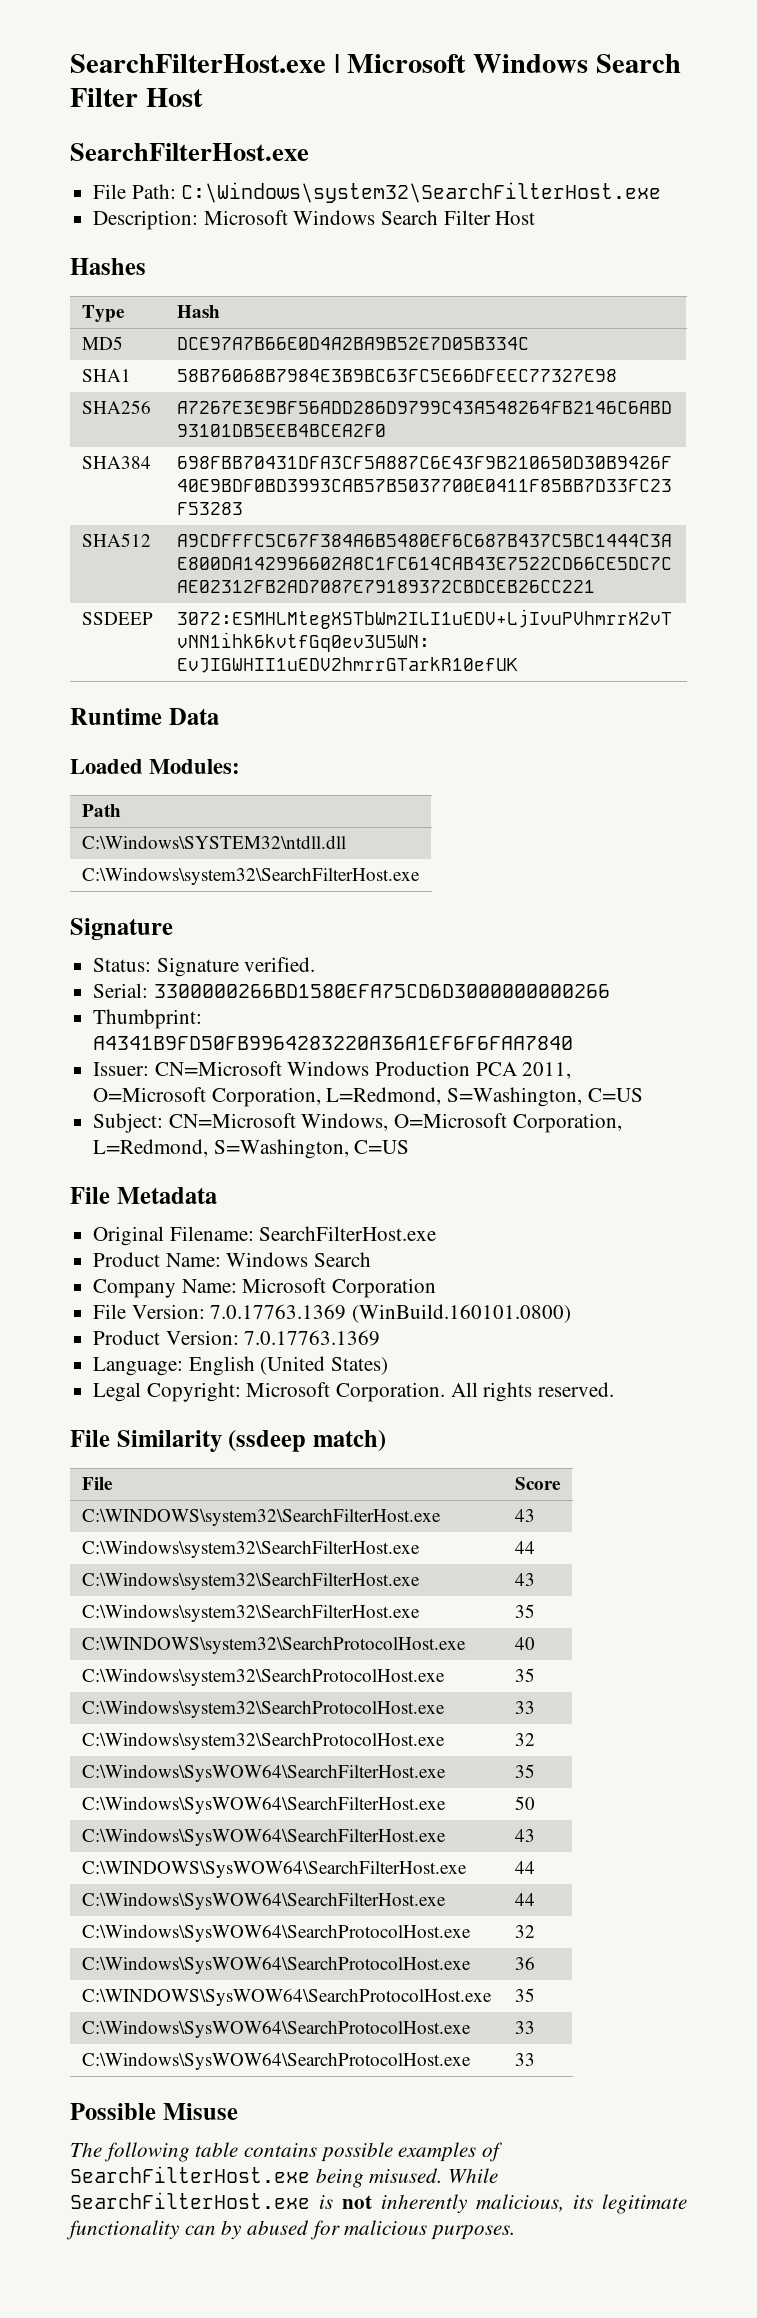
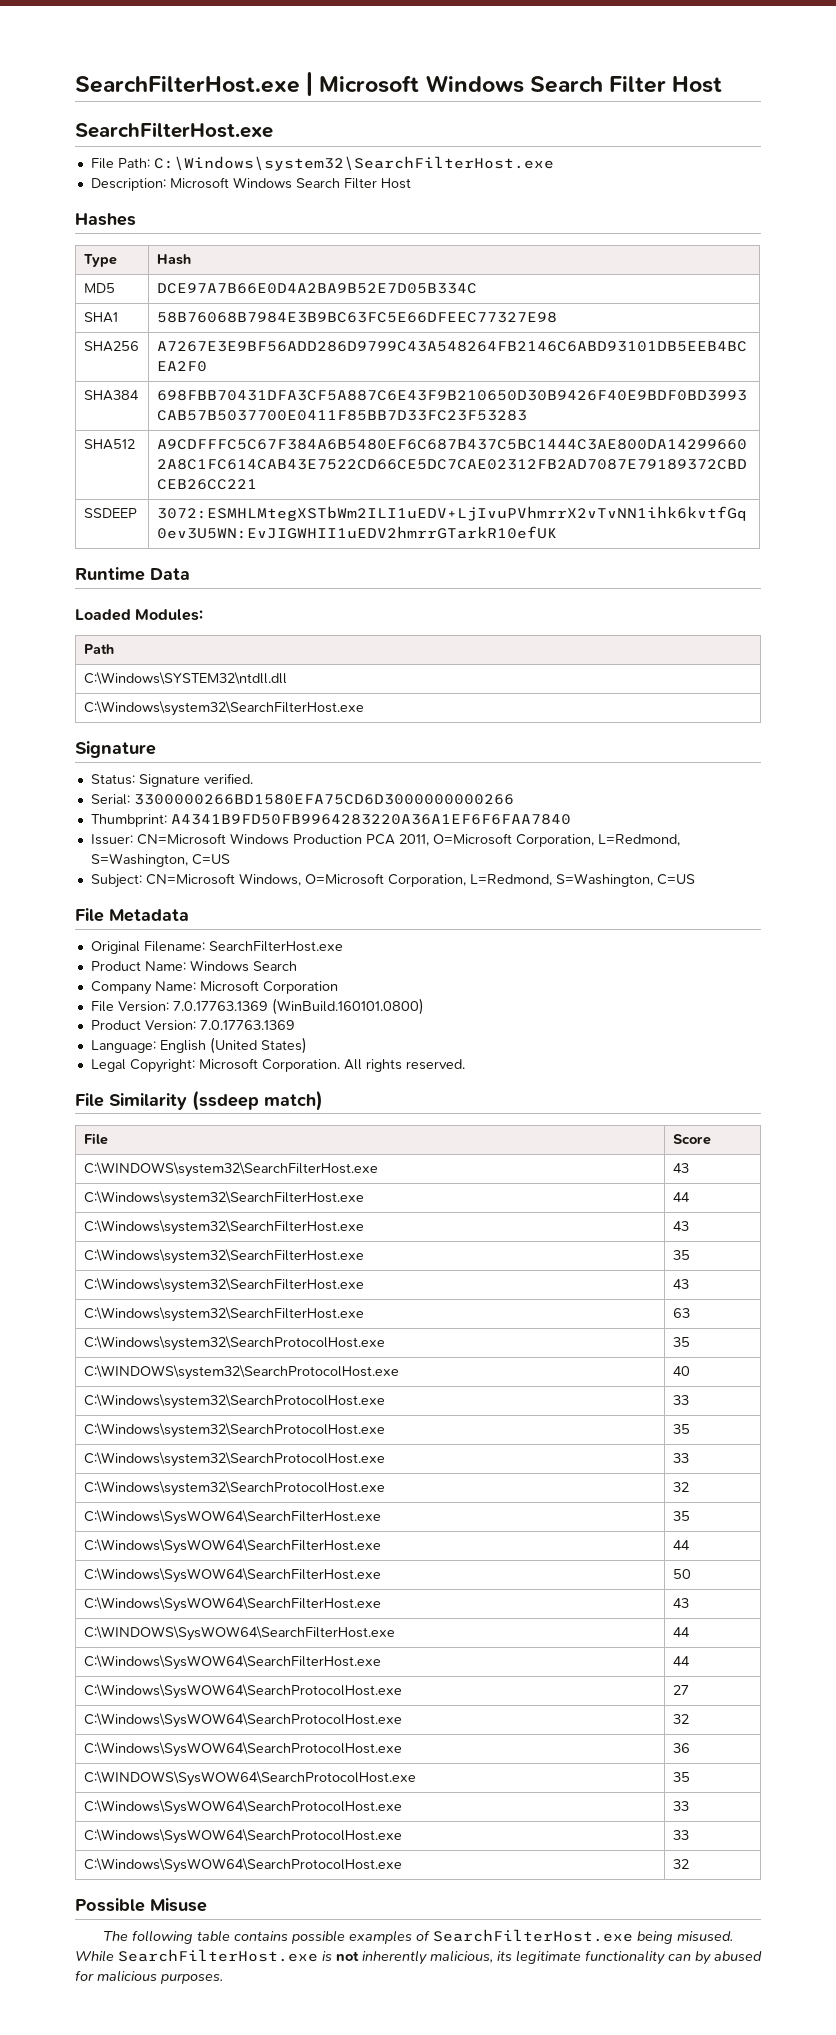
(535, 1611) none -> [83,1278,364,1293] [672,1279,689,1289] [83,1307,364,1322] [672,1308,690,1318] [83,1336,385,1351] [672,1337,690,1347] // C:\Windows\system32\SearchFilterHost.exe | 43 // C:\Windows\system32\SearchFilterHost.exe | 63 // C:\Windows\system32\SearchProtocolHost.exe | 35
(535, 1643) none -> [83,1394,385,1409] [672,1395,689,1405] // C:\Windows\system32\SearchProtocolHost.exe | 33
(535, 1771) none -> [83,1539,381,1554] [672,1540,690,1550] // C:\Windows\SysWOW64\SearchFilterHost.exe | 44
(535, 1899) none -> [83,1684,402,1699] [672,1685,689,1695] // C:\Windows\SysWOW64\SearchProtocolHost.exe | 27
(535, 2059) none -> [83,1858,402,1873] [672,1859,689,1869] // C:\Windows\SysWOW64\SearchProtocolHost.exe | 32

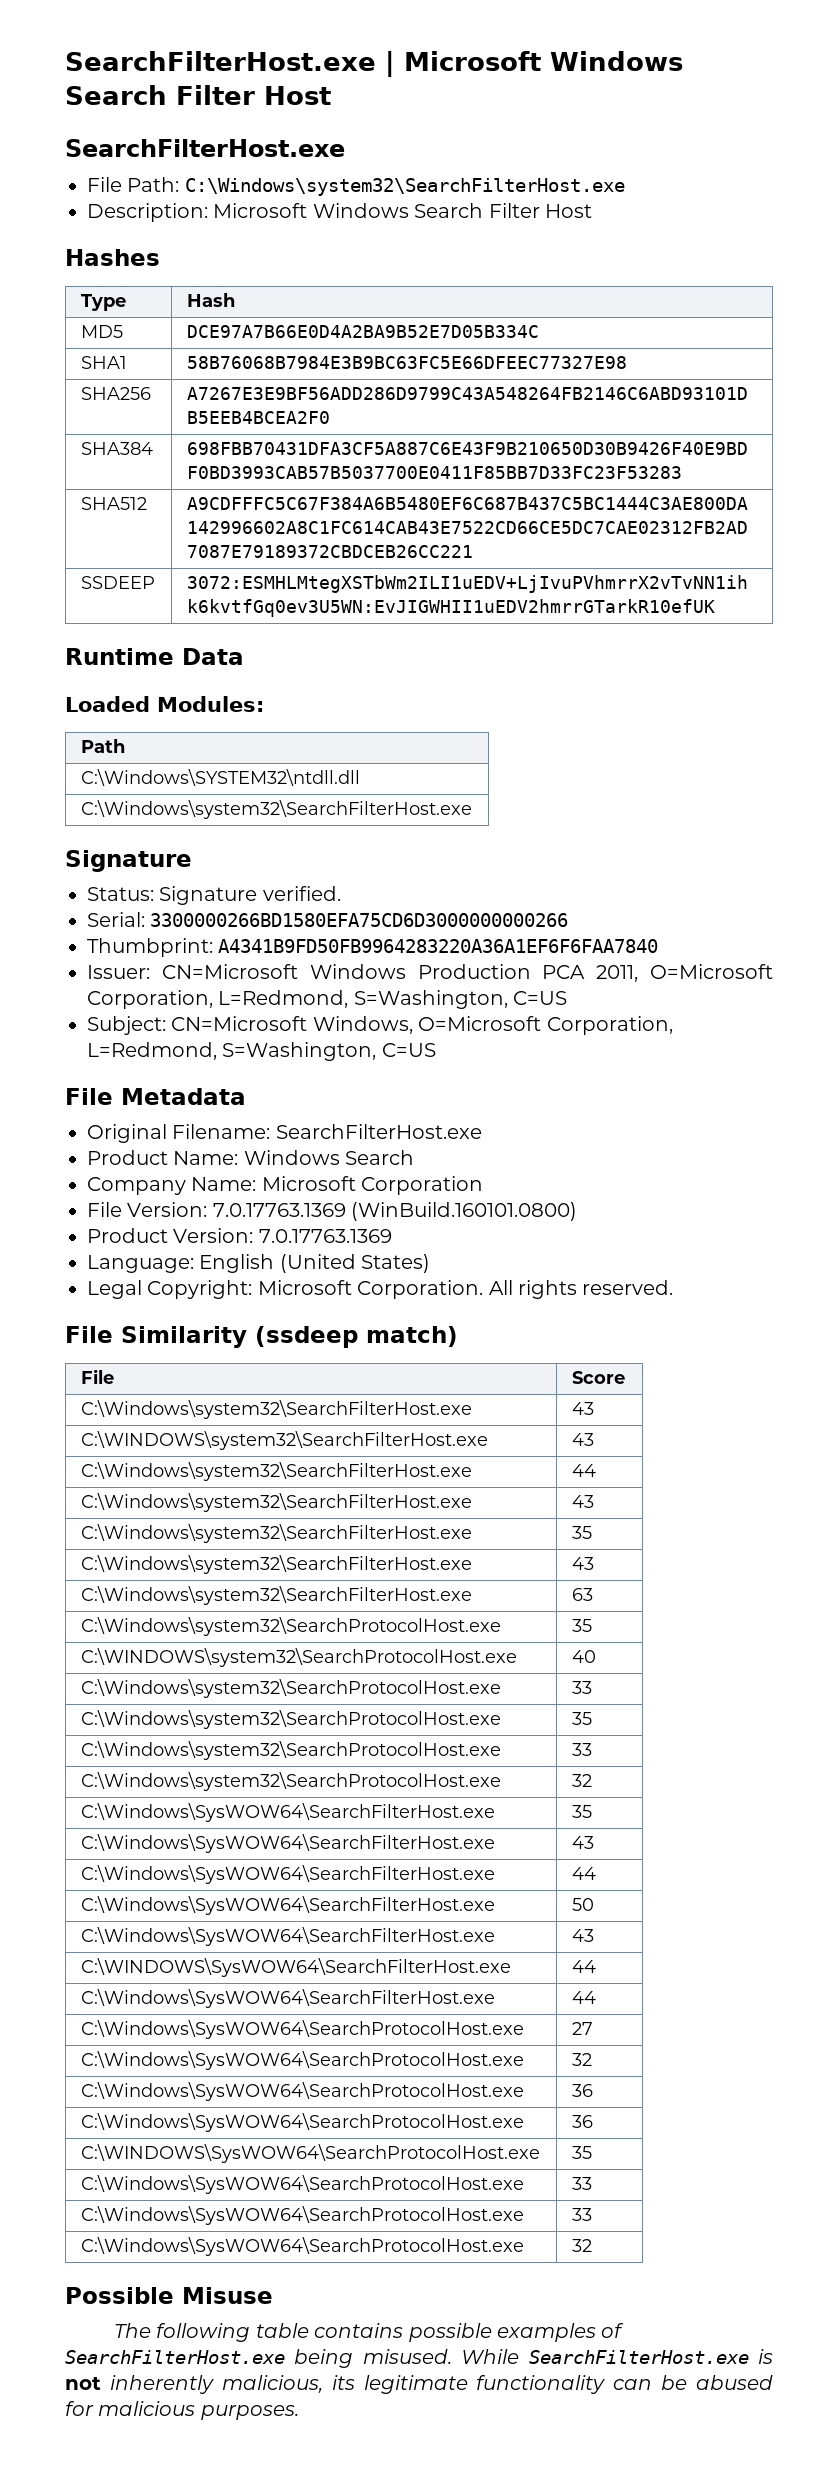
(711, 1139) none -> [80,1400,472,1419] [571,1402,594,1415] // C:\Windows\system32\SearchFilterHost.exe | 43
(690, 1516) none -> [80,1834,495,1853] [571,1836,594,1849] // C:\Windows\SysWOW64\SearchFilterHost.exe | 43
(690, 1748) none -> [80,2113,524,2132] [571,2115,593,2128] // C:\Windows\SysWOW64\SearchProtocolHost.exe | 36
[695,1951,711,1965] by -> [661,2375,688,2390] be

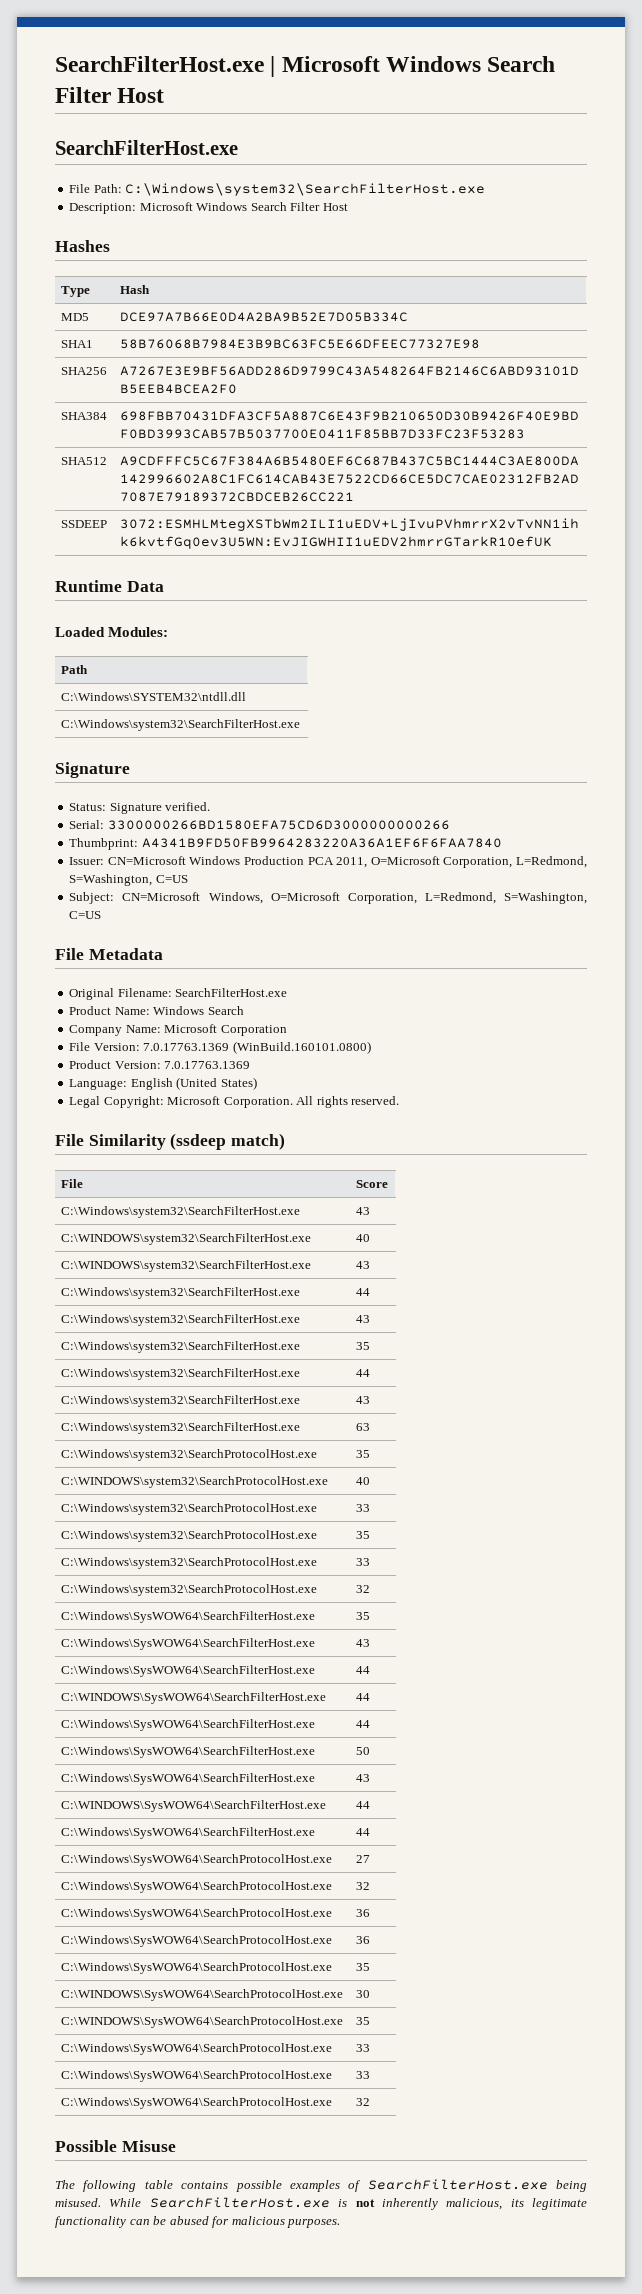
(594, 1408) none -> [61,1233,312,1245] [356,1234,371,1242] // C:\WINDOWS\system32\SearchFilterHost.exe | 40
(592, 1532) none -> [61,1368,301,1380] [356,1369,371,1377] // C:\Windows\system32\SearchFilterHost.exe | 44
(596, 1873) none -> [61,1692,327,1704] [356,1693,371,1701] [61,1719,316,1731] [356,1720,371,1728] // C:\WINDOWS\SysWOW64\SearchFilterHost.exe | 44 // C:\Windows\SysWOW64\SearchFilterHost.exe | 44
(593, 2121) none -> [61,1962,333,1974] [356,1963,371,1971] [61,1989,344,2001] [356,1990,371,1998] // C:\Windows\SysWOW64\SearchProtocolHost.exe | 35 // C:\WINDOWS\SysWOW64\SearchProtocolHost.exe | 30

